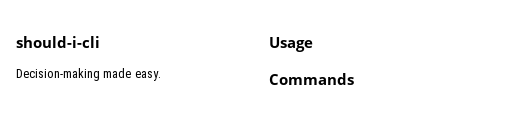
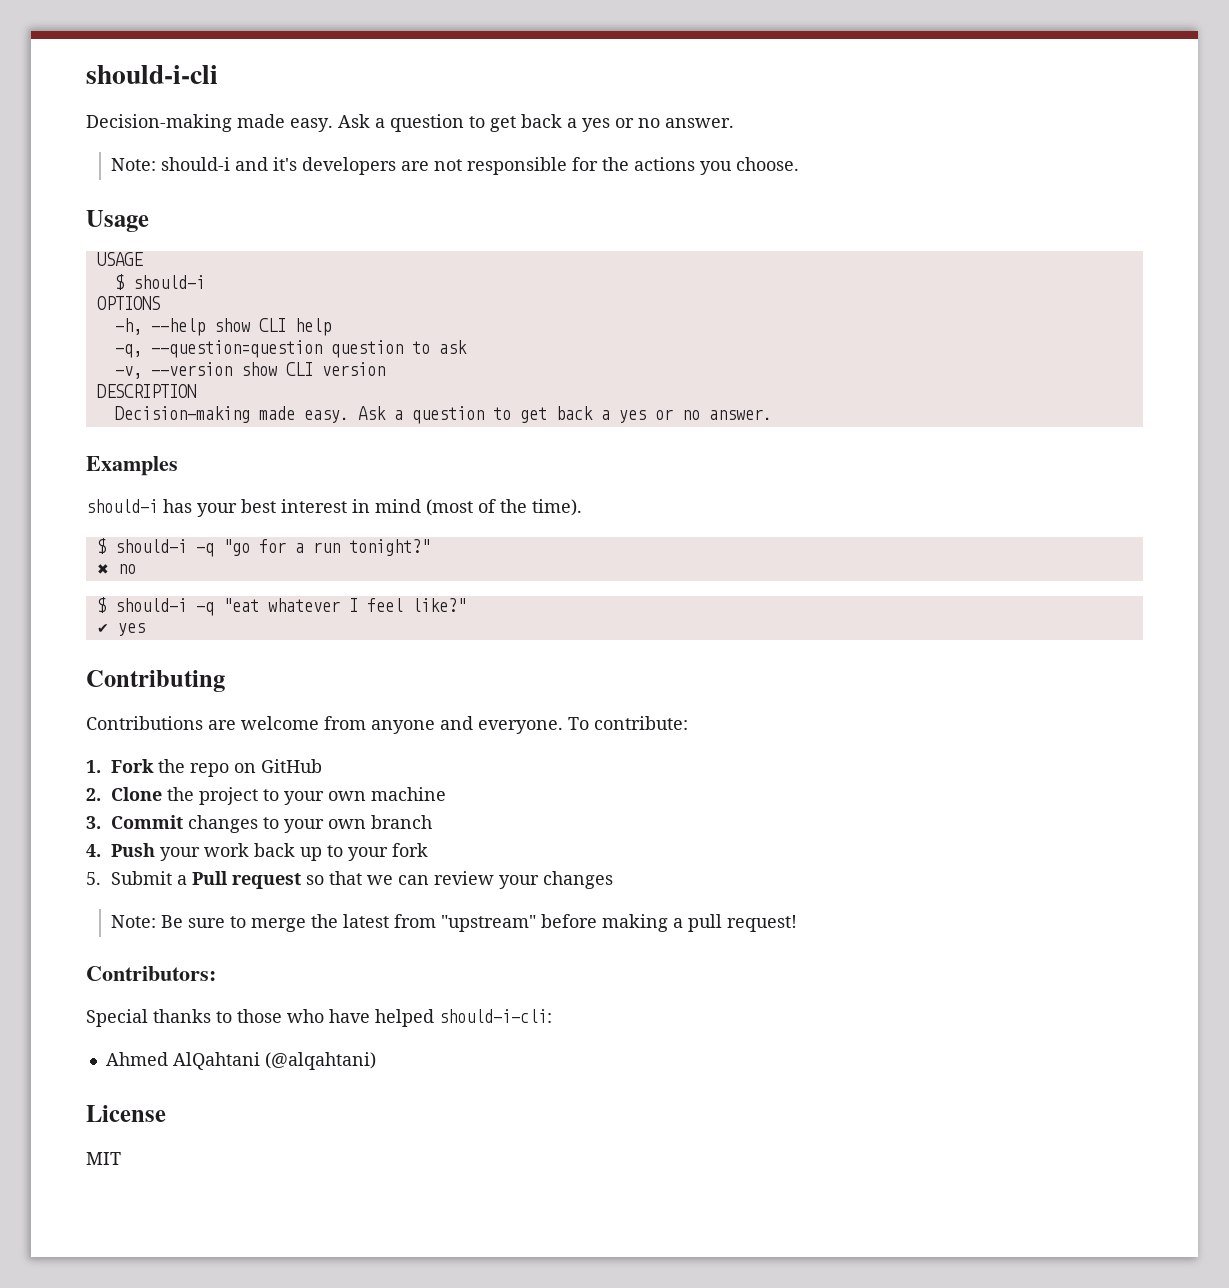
[269,37,313,52] [269,73,354,85] // Usage // Commands -> [338,114,734,132] [111,157,800,175] [86,210,149,232] [96,252,143,266] [114,274,205,290] [96,296,160,310] [114,318,331,336] [114,340,467,358] [114,362,385,379] [96,384,196,398] [114,406,772,424] [86,456,178,476] [86,499,582,517] [96,538,430,557] [96,564,136,574] [96,597,466,616] [96,623,145,636] [86,670,225,692] [86,716,688,734] [86,759,323,777] [86,787,447,805] [86,815,433,833] [86,843,429,861] [86,871,614,889] [111,914,798,932] [86,966,216,981] [86,1009,552,1027] [105,1052,376,1070] [86,1105,166,1122] [86,1152,121,1165] Ask a question to get back a yes or no answer. // Note: should-i and it's developers are not responsible for the actions you choose. // Usage // USAGE // $ should-i // OPTIONS // -h, --help show CLI help // -q, --question=question question to ask // -v, --version show CLI version // DESCRIPTION // Decision-making made easy. Ask a question to get back a yes or no answer. // Examples // should-i has your best interest in mind (most of the time). // $ should-i -q "go for a run tonight?" // ✖ no // $ should-i -q "eat whatever I feel like?" // ✔ yes // Contributing // Contributions are welcome from anyone and everyone. To contribute: // 1. Fork the repo on GitHub // 2. Clone the project to your own machine // 3. Commit changes to your own branch // 4. Push your work back up to your fork // 5. Submit a Pull request so that we can review your changes // Note: Be sure to merge the latest from "upstream" before making a pull request! // Contributors: // Special thanks to those who have helped should-i-cli: // Ahmed AlQahtani (@alqahtani) // License // MIT

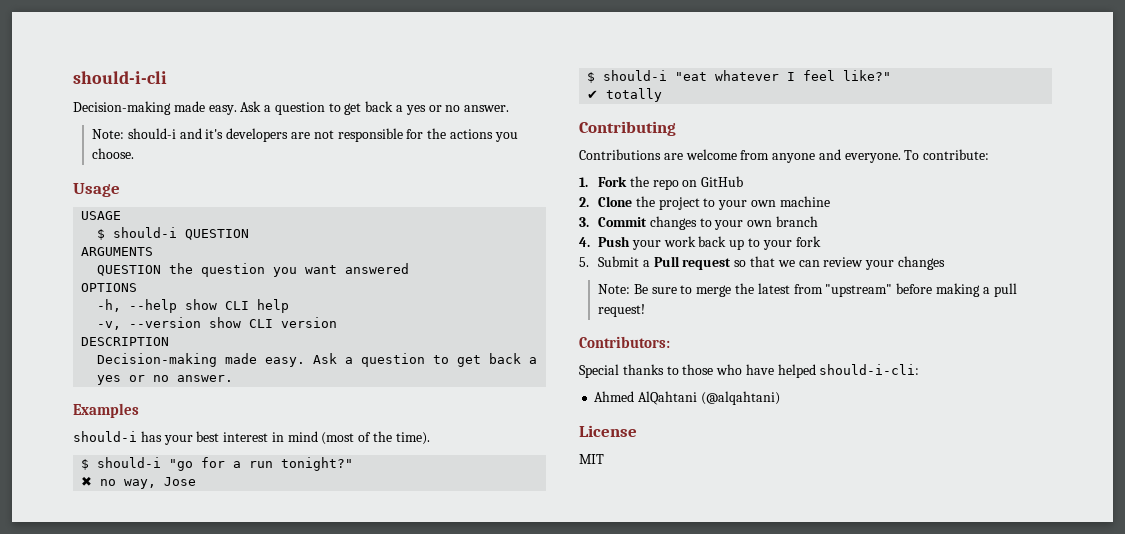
(205, 282) none -> [185,229,250,240] [81,247,154,256] [97,263,410,277] QUESTION // ARGUMENTS // QUESTION the question you want answered
[114,340,467,358] // -q, --question=question question to ask -> (290, 306) none
[195,543,214,557] -q -> (162, 462) none
[96,597,214,616] // $ should-i -q -> [124,477,197,489] [587,70,668,83] way, Jose // $ should-i
[117,623,145,636] yes -> [606,88,663,102] totally

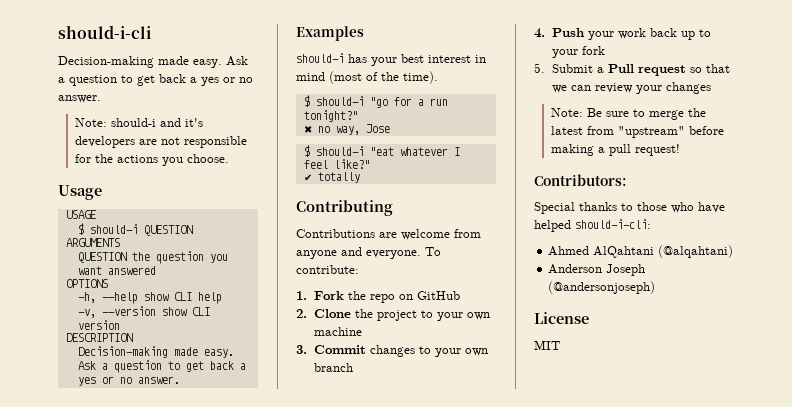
(780, 398) none -> [548,264,646,276] [548,281,656,294] // Anderson Joseph (@andersonjoseph)

